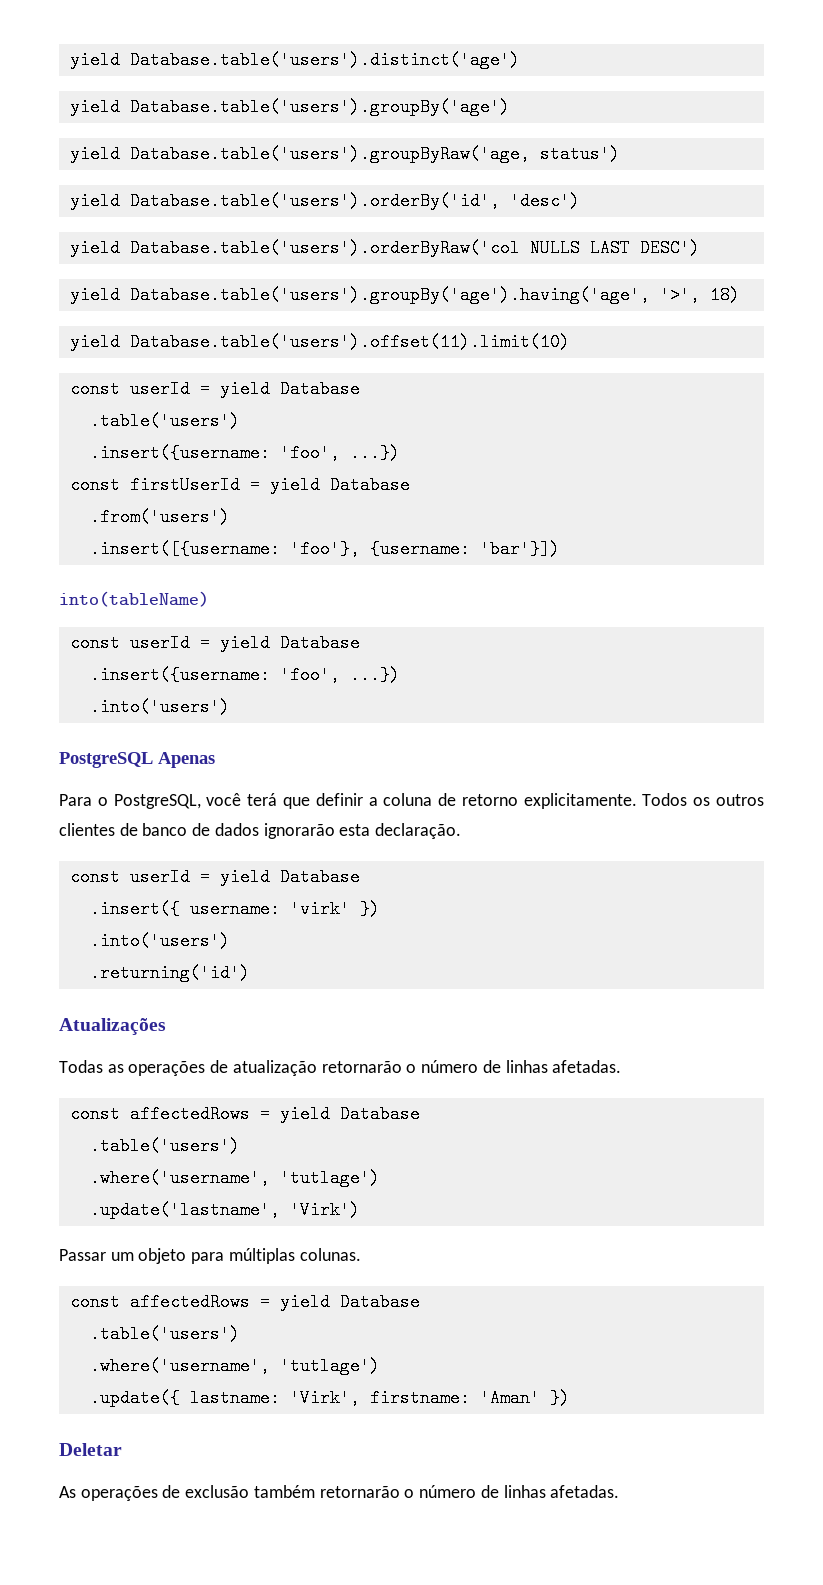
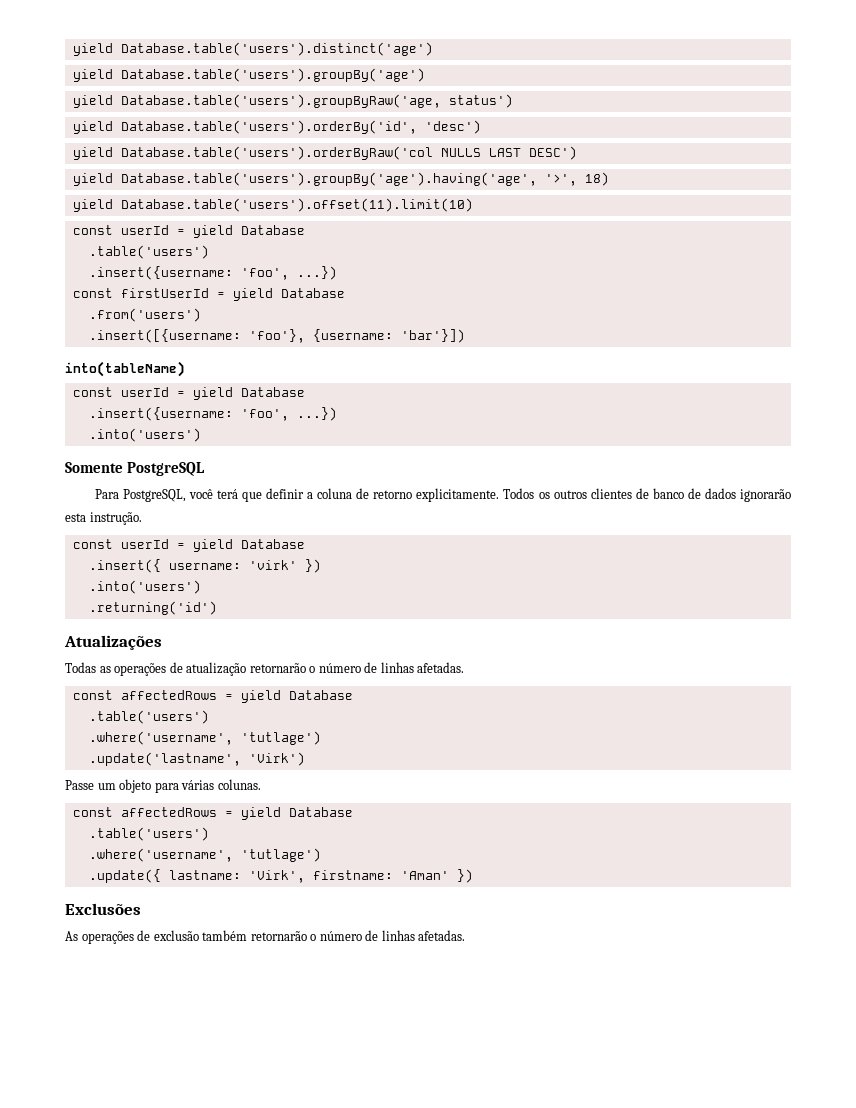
(230, 707) none -> [65,462,123,473] Somente
[158,752,215,768] Apenas -> (205, 469) none
[97,797,108,806] o -> (119, 494) none
[375,823,462,839] declaração. -> [89,512,142,525] instrução.
[59,1249,106,1261] Passar -> [65,780,94,790] Passe
[228,1248,295,1264] múltiplas -> [181,780,215,790] várias
[59,1443,122,1456] Deletar -> [65,903,141,915] Exclusões

